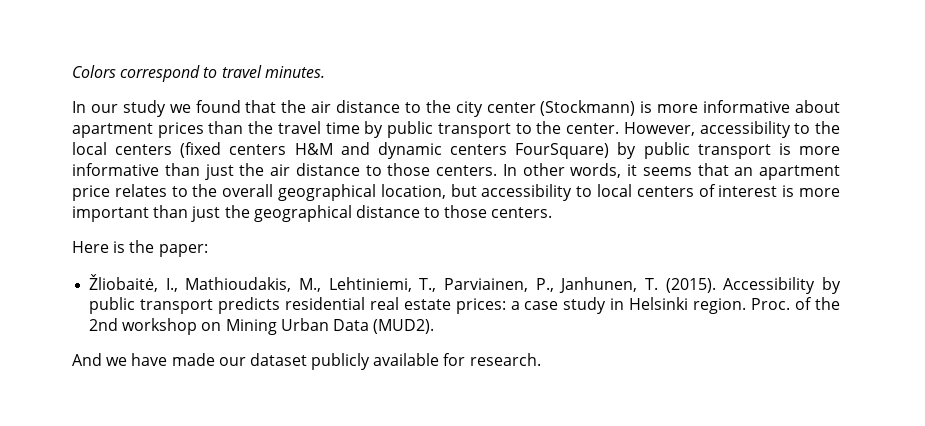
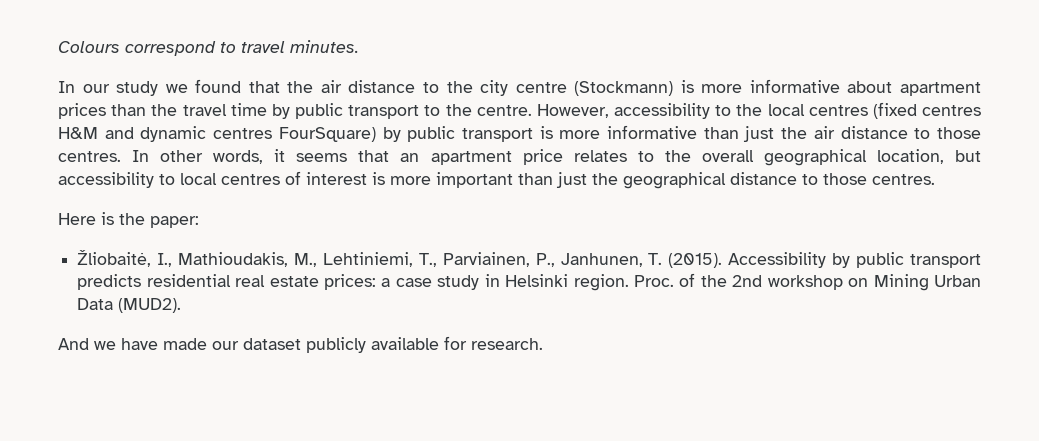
[72,65,116,78] Colors -> [58,41,120,53] Colours
[486,102,536,113] center -> [515,82,567,93] centre
[566,123,620,134] center. -> [476,105,532,116] centre.
[115,142,287,158] centers (fixed centers -> [808,102,981,119] centres (fixed centres
[450,144,508,155] centers -> [213,128,273,139] centres
[436,165,497,176] centers. -> [58,151,121,162] centres.
[636,186,694,197] centers -> [221,174,280,185] centres
[491,207,553,218] centers. -> [872,174,935,185] centres.

